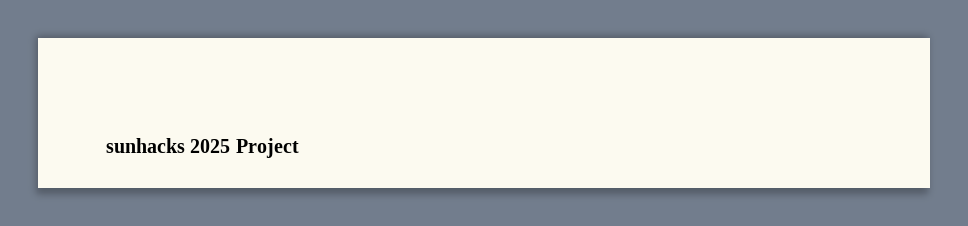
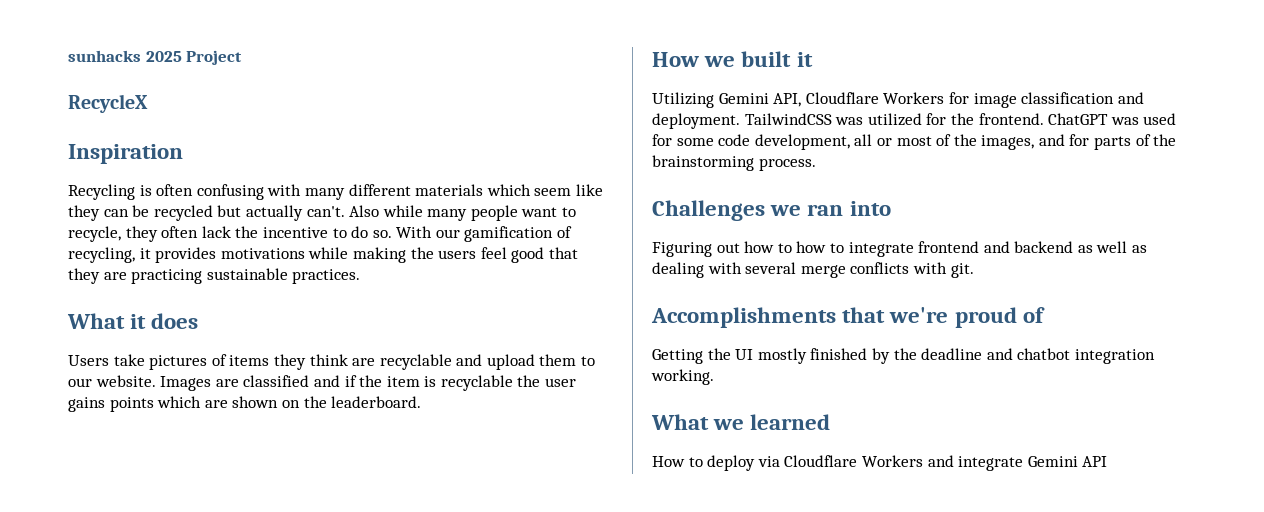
(299, 148) none -> [68,94,148,113] [68,144,183,164] [68,184,603,200] [68,205,577,221] [68,226,573,242] [68,247,578,263] [68,268,361,284] [67,313,199,329] [68,354,596,370] [68,375,577,391] [68,396,422,412] [652,51,813,67] [652,92,1144,108] [652,113,1177,129] [652,134,1177,150] [652,155,816,171] [652,200,891,221] [652,241,1148,257] [652,262,974,278] [651,307,1045,328] [652,348,1155,364] [651,369,714,385] [651,414,831,430] [652,455,1108,471] // RecycleX // Inspiration // Recycling is often confusing with many different materials which seem like they can be recycled but actually can't. Also while many people want to recycle, they often lack the incentive to do so. With our gamification of recycling, it provides motivations while making the users feel good that they are practicing sustainable practices. // What it does // Users take pictures of items they think are recyclable and upload them to our website. Images are classified and if the item is recyclable the user gains points which are shown on the leaderboard. // How we built it // Utilizing Gemini API, Cloudflare Workers for image classification and deployment. TailwindCSS was utilized for the frontend. ChatGPT was used for some code development, all or most of the images, and for parts of the brainstorming process. // Challenges we ran into // Figuring out how to how to integrate frontend and backend as well as dealing with several merge conflicts with git. // Accomplishments that we're proud of // Getting the UI mostly finished by the deadline and chatbot integration working. // What we learned // How to deploy via Cloudflare Workers and integrate Gemini API

